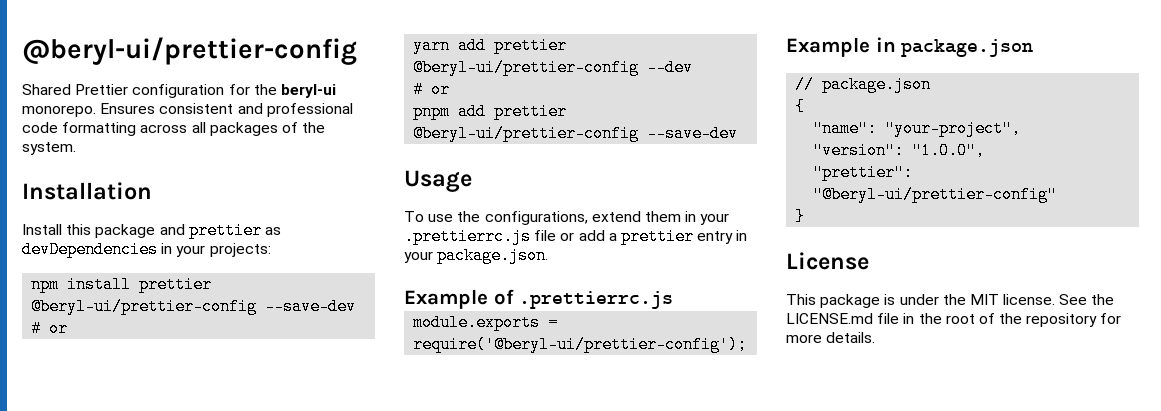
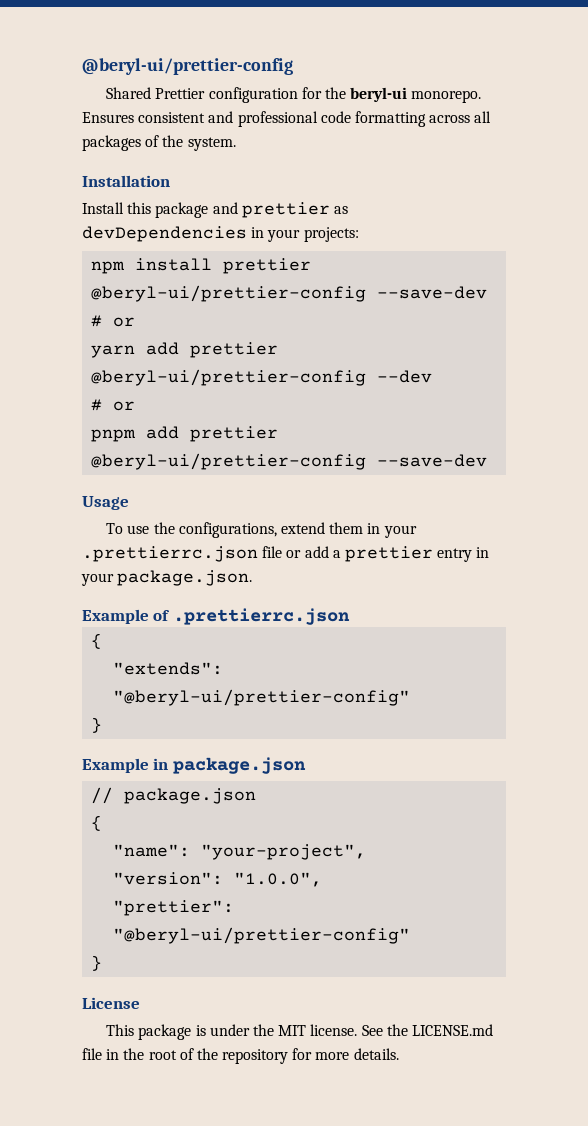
[404,228,531,245] .prettierrc.js -> [82,546,258,562] .prettierrc.json
[519,291,674,309] [413,314,559,331] [413,336,748,353] .prettierrc.js // module.exports = require('@beryl-ui/prettier-config'); -> [172,608,350,625] [91,633,103,649] [113,662,224,675] [113,689,411,706] [91,717,103,733] .prettierrc.json // { // "extends": "@beryl-ui/prettier-config" // }

